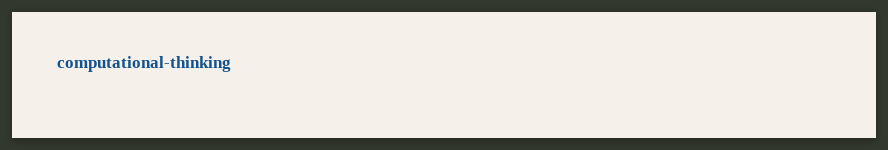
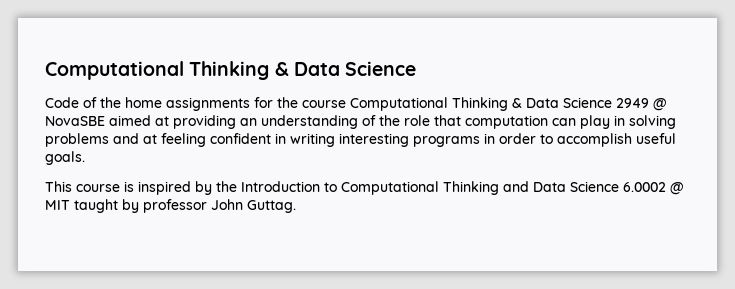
[57,56,231,72] computational-thinking -> [45,61,417,80] [45,97,667,111] [45,115,676,129] [45,133,676,147] [45,151,85,165] [45,181,684,195] [45,199,296,213] Computational Thinking & Data Science // Code of the home assignments for the course Computational Thinking & Data Science 2949 @ NovaSBE aimed at providing an understanding of the role that computation can play in solving problems and at feeling confident in writing interesting programs in order to accomplish useful goals. // This course is inspired by the Introduction to Computational Thinking and Data Science 6.0002 @ MIT taught by professor John Guttag.

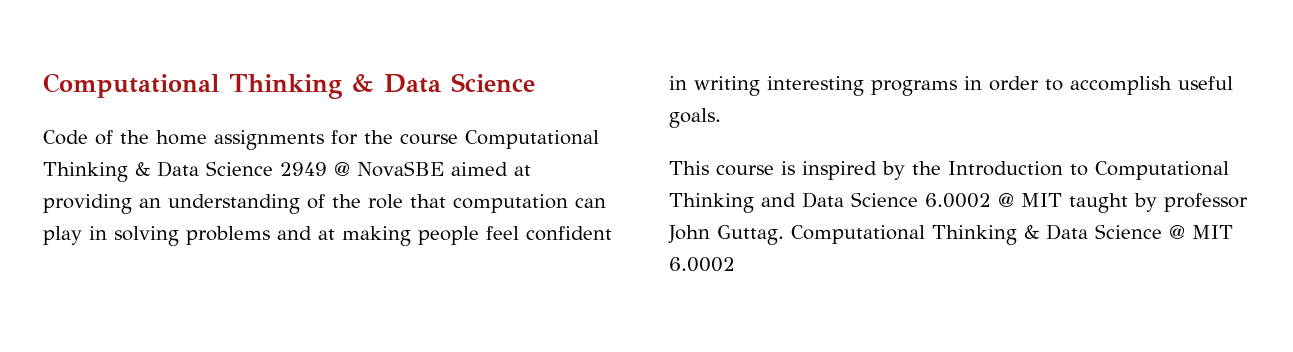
[161,133,206,147] feeling -> [342,226,519,246] making people feel
(296, 206) none -> [791,224,1233,245] [669,257,735,272] Computational Thinking & Data Science @ MIT 6.0002

